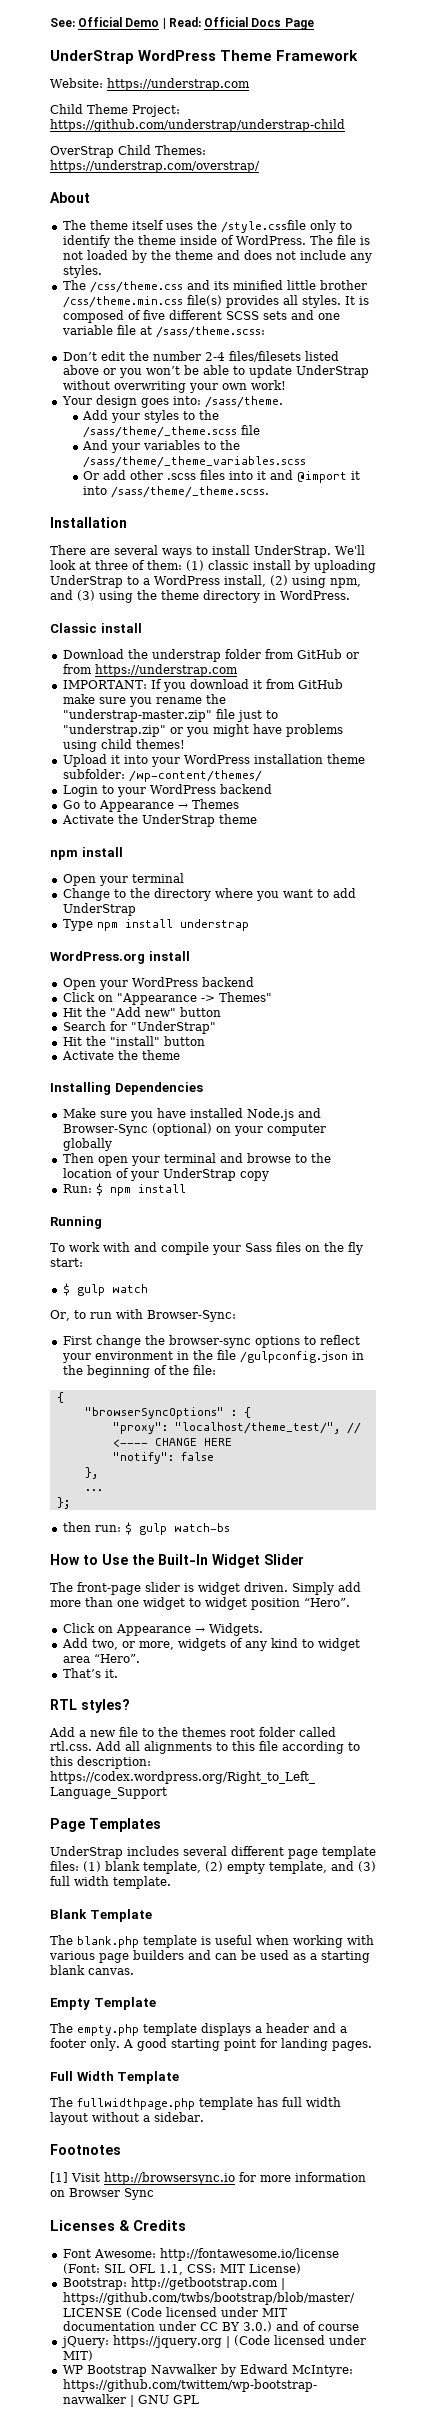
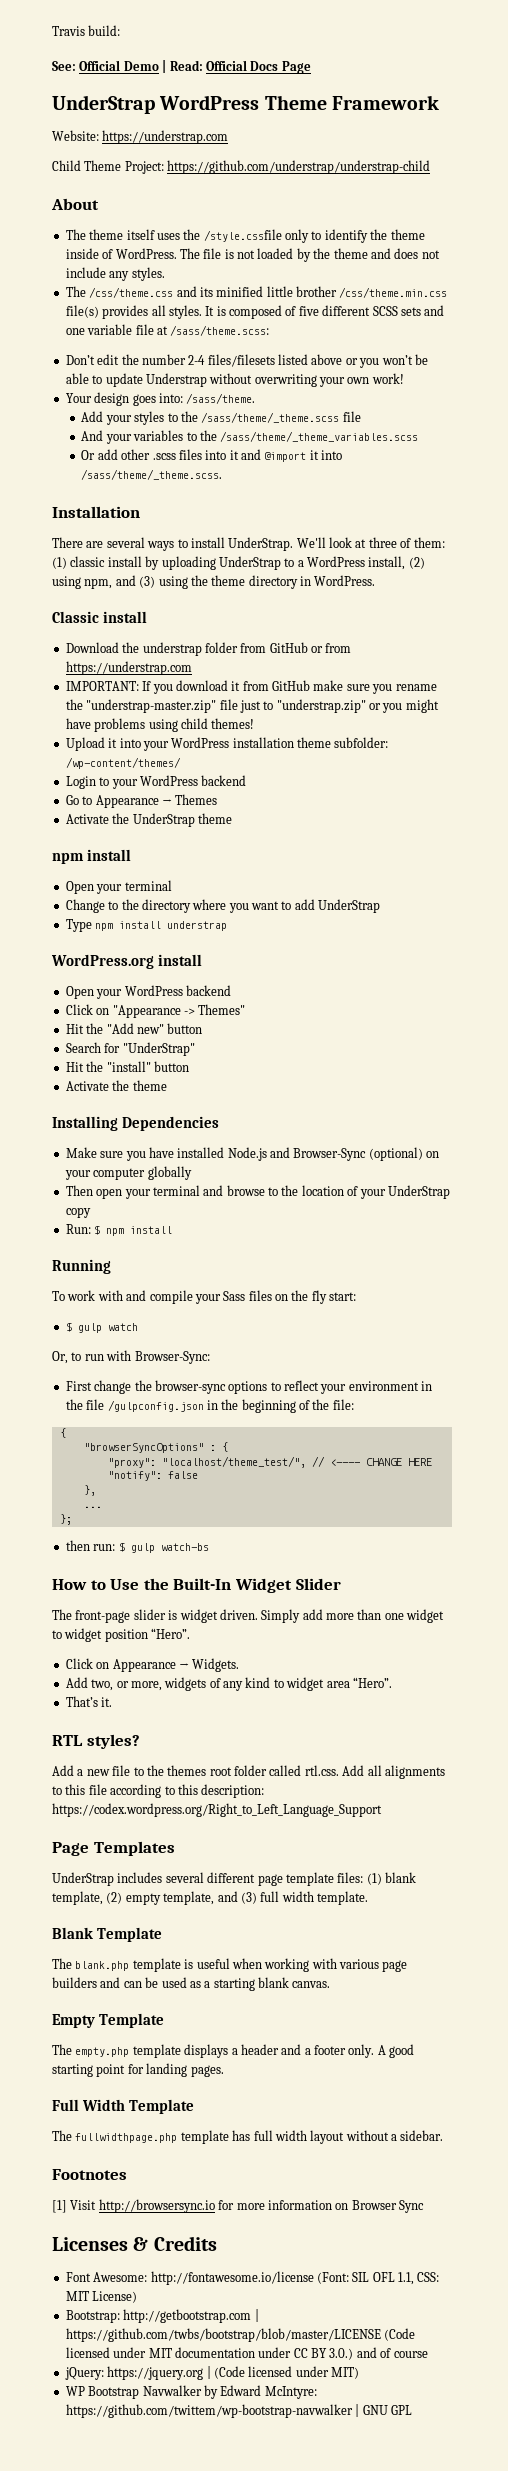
(50, 22) none -> [52,25,121,36] Travis build: //
[50,145,206,158] [50,160,260,173] // OverStrap Child Themes: https://understrap.com/overstrap/ -> (431, 167) none
[295,365,369,378] UnderStrap -> [145,373,207,387] Understrap

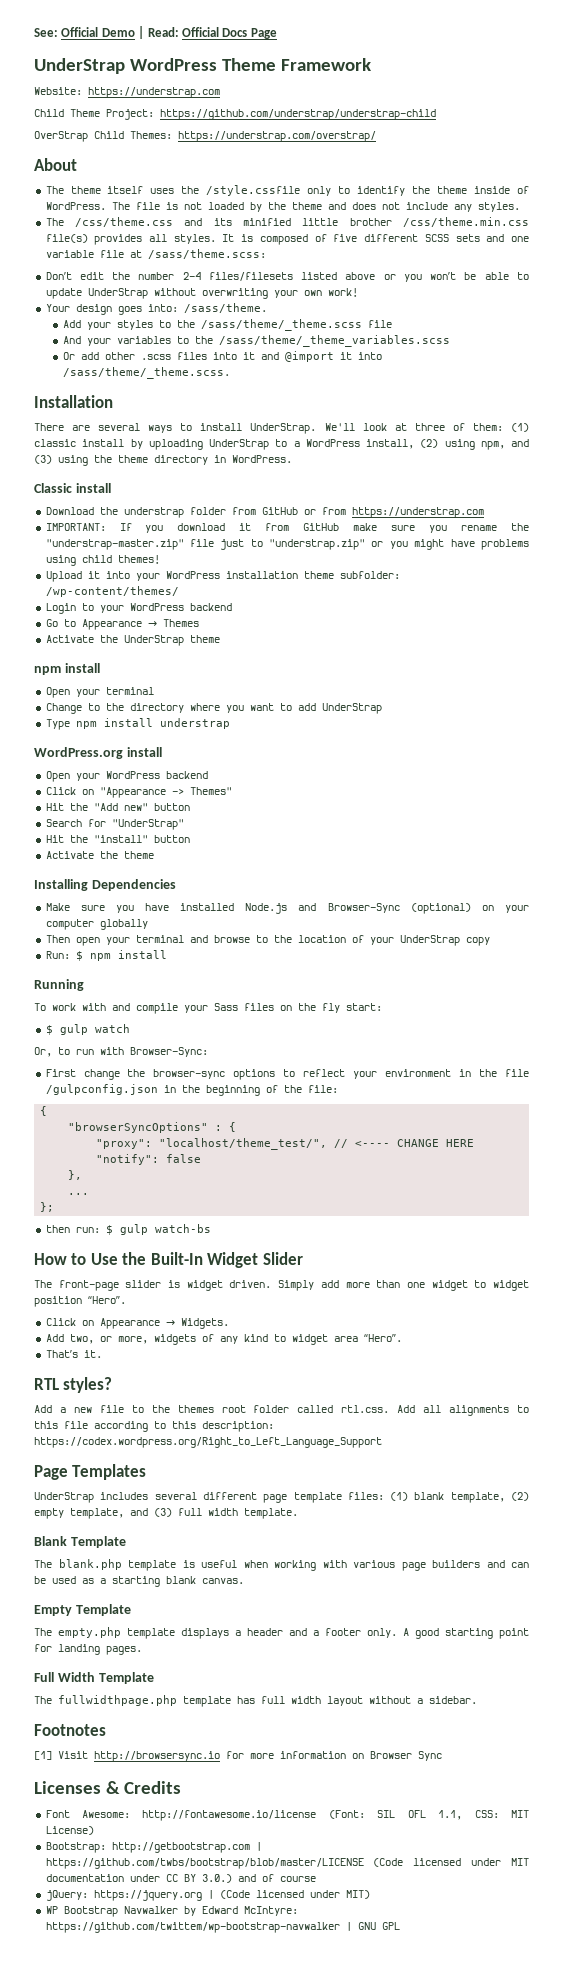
[52,25,121,36] Travis build: // -> (34, 32) none
(431, 167) none -> [34,131,376,142] // OverStrap Child Themes: https://understrap.com/overstrap/
[145,373,207,387] Understrap -> [87,288,148,299] UnderStrap

